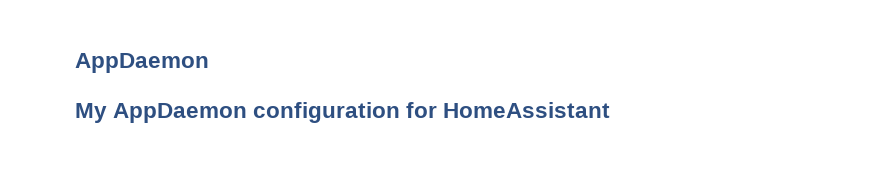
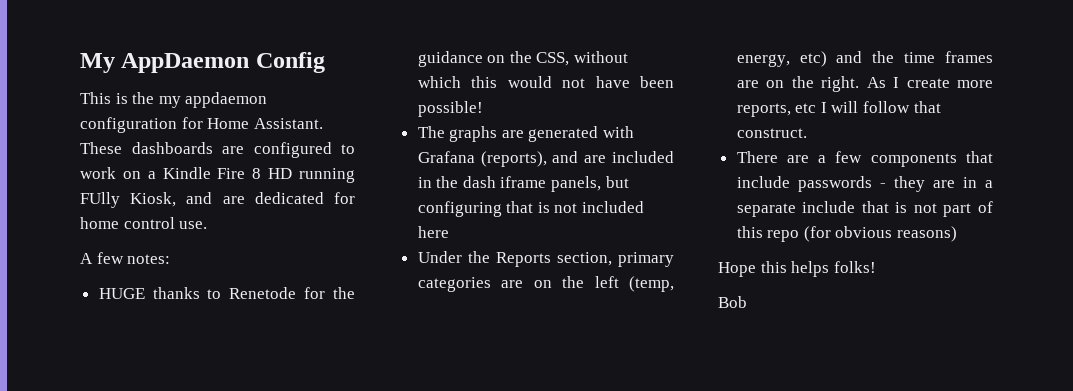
[75,53,209,73] AppDaemon // -> (80, 63) none
[253,102,611,123] configuration for HomeAssistant -> [255,52,325,73] [80,92,268,108] [80,117,323,133] [80,142,355,158] [80,167,355,183] [80,192,355,208] [80,217,208,229] [80,252,171,264] [98,287,355,299] [417,51,629,67] [417,76,674,88] [417,101,483,117] [417,126,635,142] [417,151,674,167] [417,176,629,192] [417,201,645,217] [417,226,449,238] [417,251,674,267] [417,276,674,292] [736,51,993,67] [736,76,993,92] [736,101,941,117] [736,128,807,138] [736,151,993,167] [736,176,993,192] [736,201,993,217] [736,226,958,242] [718,261,876,277] [718,296,747,308] Config // This is the my appdaemon configuration for Home Assistant. These dashboards are configured to work on a Kindle Fire 8 HD running FUlly Kiosk, and are dedicated for home control use. // A few notes: // HUGE thanks to Renetode for the guidance on the CSS, without which this would not have been possible! // The graphs are generated with Grafana (reports), and are included in the dash iframe panels, but configuring that is not included here // Under the Reports section, primary categories are on the left (temp, energy, etc) and the time frames are on the right. As I create more reports, etc I will follow that construct. // There are a few components that include passwords - they are in a separate include that is not part of this repo (for obvious reasons) // Hope this helps folks! // Bob

